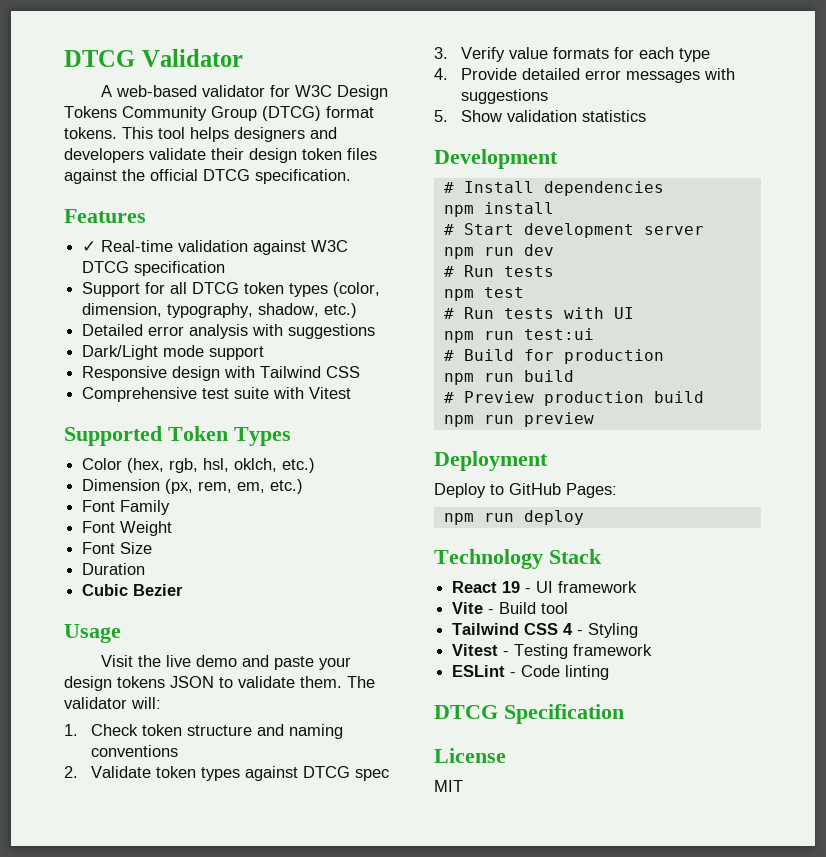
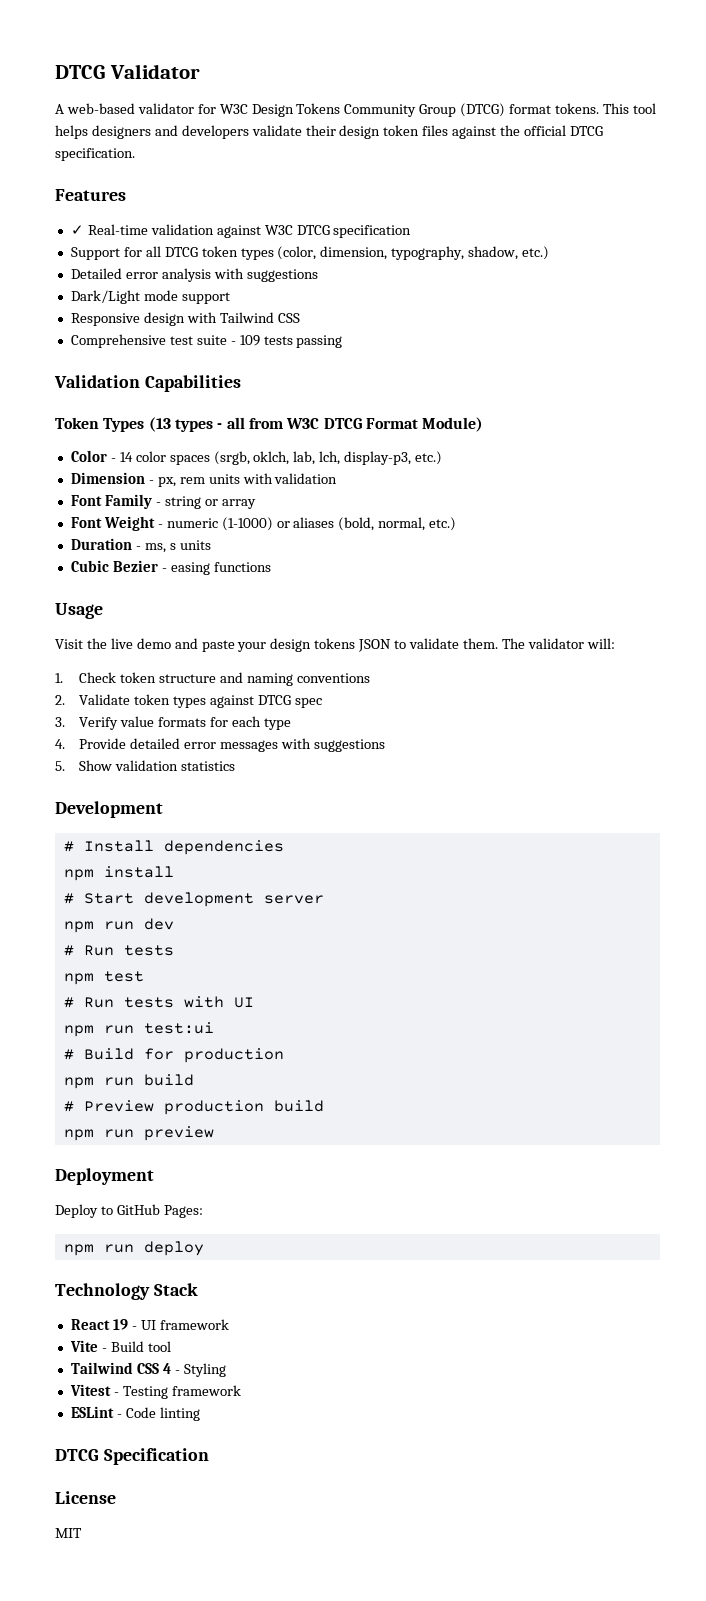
[273,387,352,399] [64,426,291,446] [82,458,316,473] [82,479,304,494] [82,500,171,515] [82,521,173,536] [82,542,153,554] [82,563,146,575] with Vitest // Supported Token Types // Color (hex, rgb, hsl, oklch, etc.) // Dimension (px, rem, em, etc.) // Font Family // Font Weight // Font Size // Duration -> [230,335,343,348] [54,375,241,392] [55,417,484,432] [70,450,443,465] [70,472,338,487] [70,494,256,509] [70,516,457,531] [70,538,211,553] - 109 tests passing // Validation Capabilities // Token Types (13 types - all from W3C DTCG Format Module) // Color - 14 color spaces (srgb, oklch, lab, lch, display-p3, etc.) // Dimension - px, rem units with validation // Font Family - string or array // Font Weight - numeric (1-1000) or aliases (bold, normal, etc.) // Duration - ms, s units
(184, 590) none -> [161,562,271,575] - easing functions

